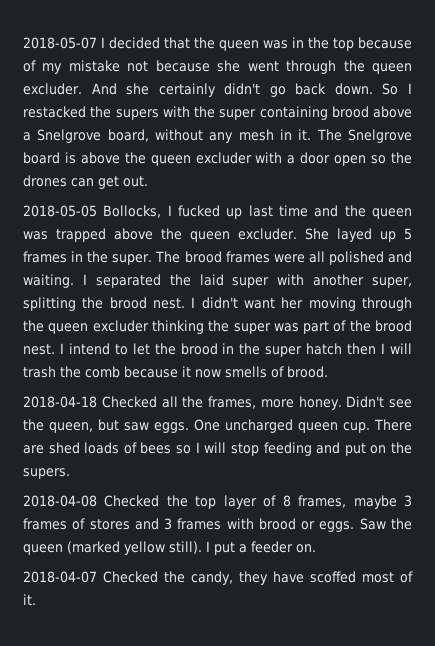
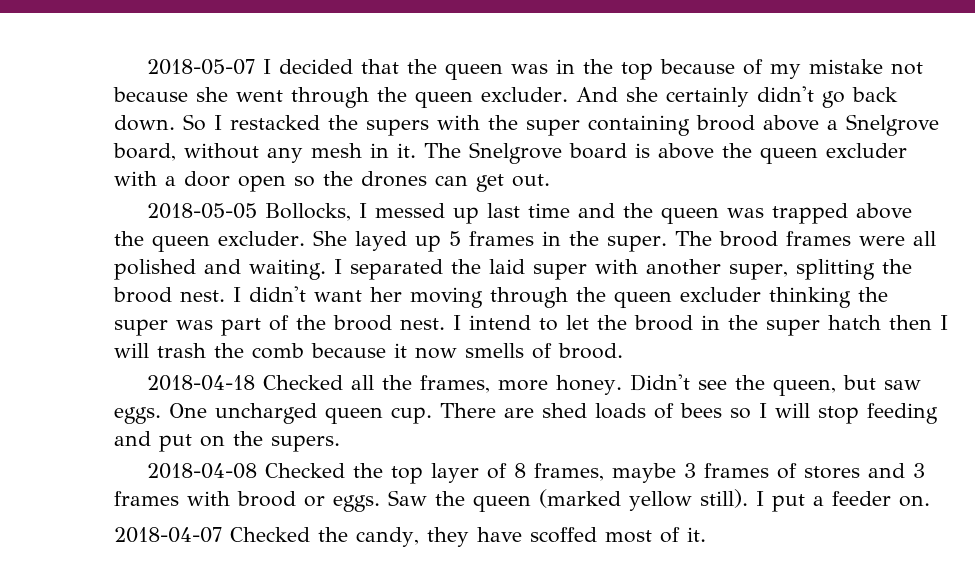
[178,205,220,217] fucked -> [374,203,445,218] messed

